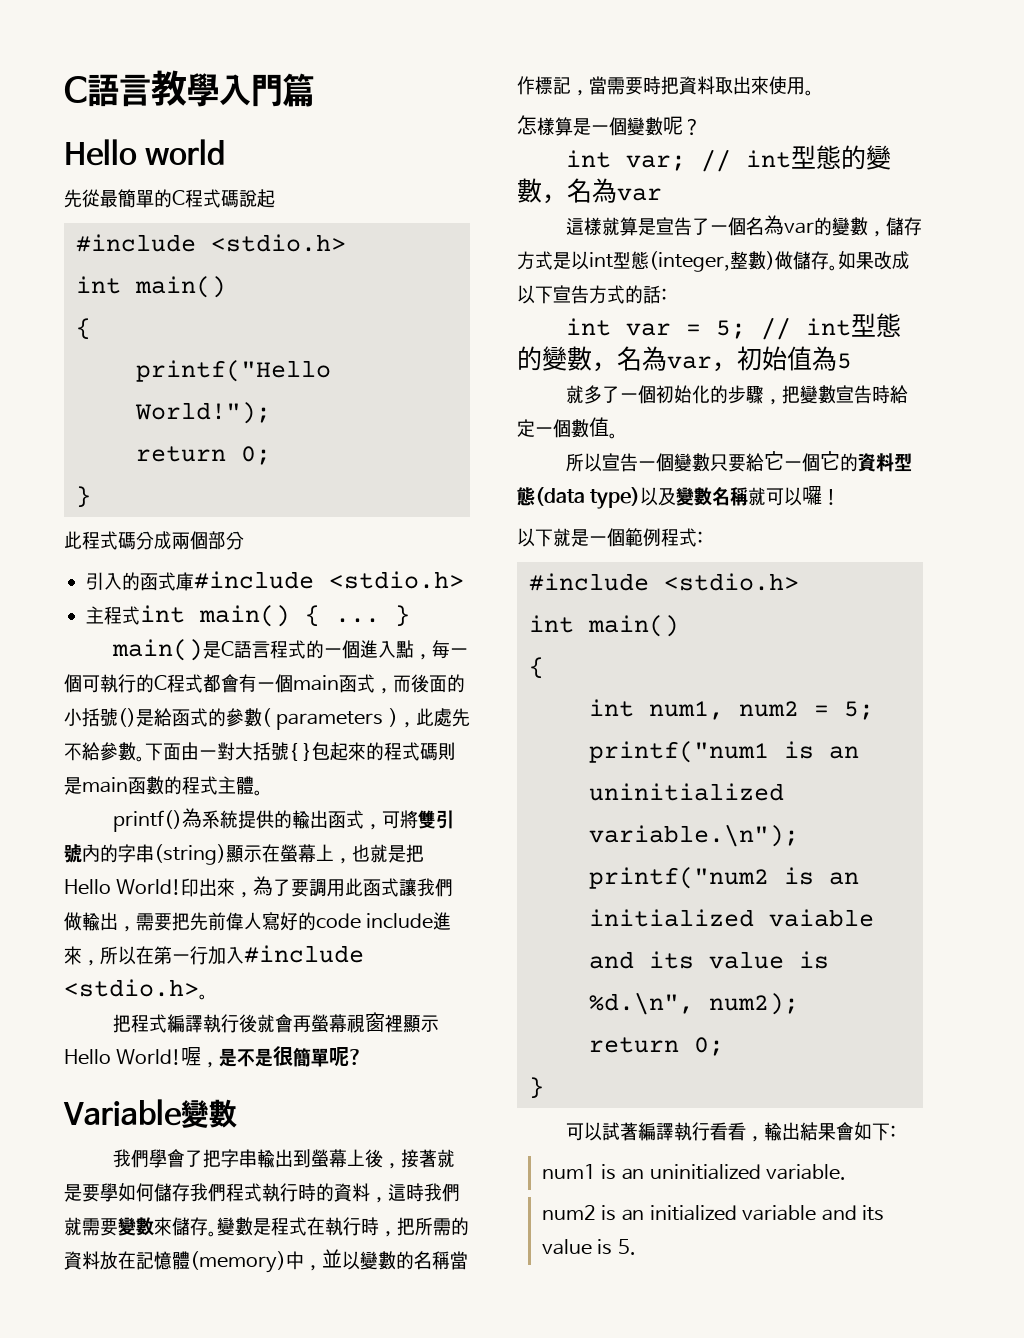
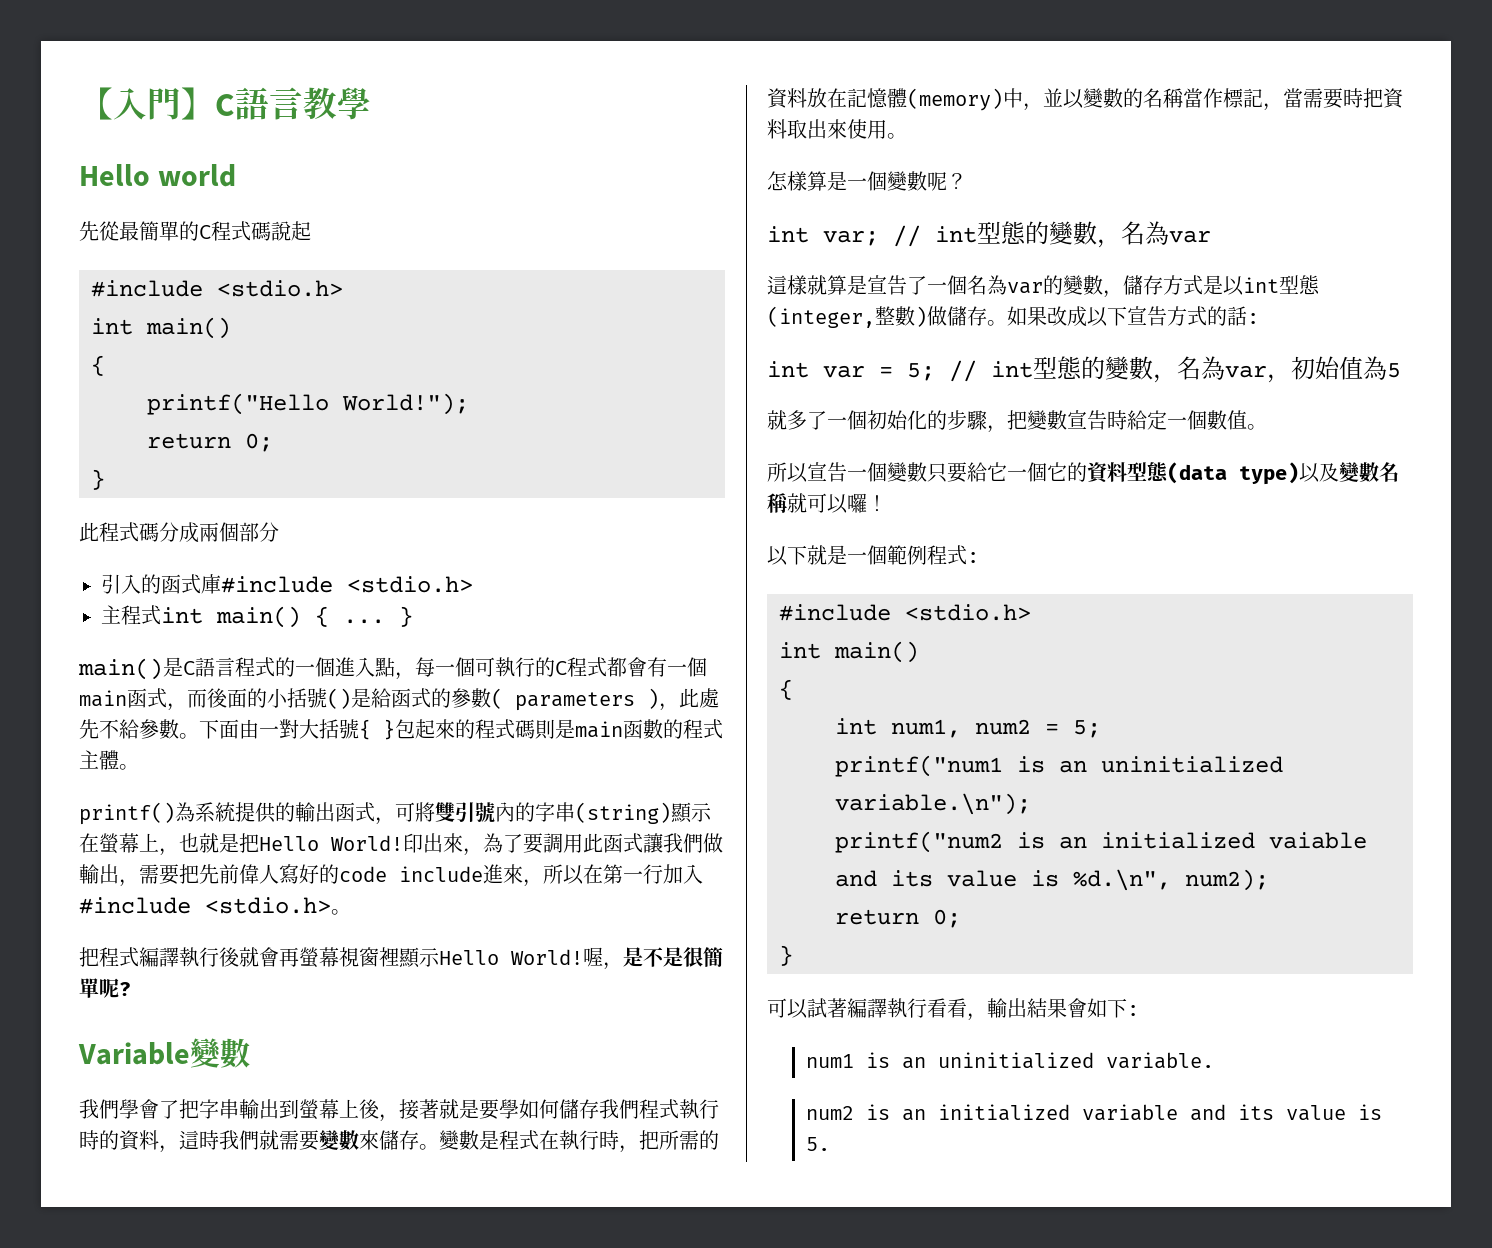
(64, 89) none -> [79,87,215,120] 【入門】
[219,73,315,107] 入門篇 -> (371, 103) none

